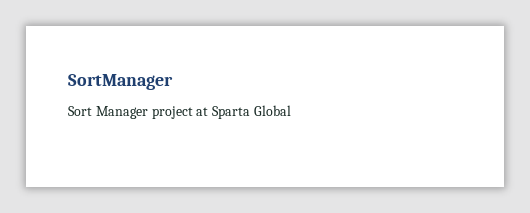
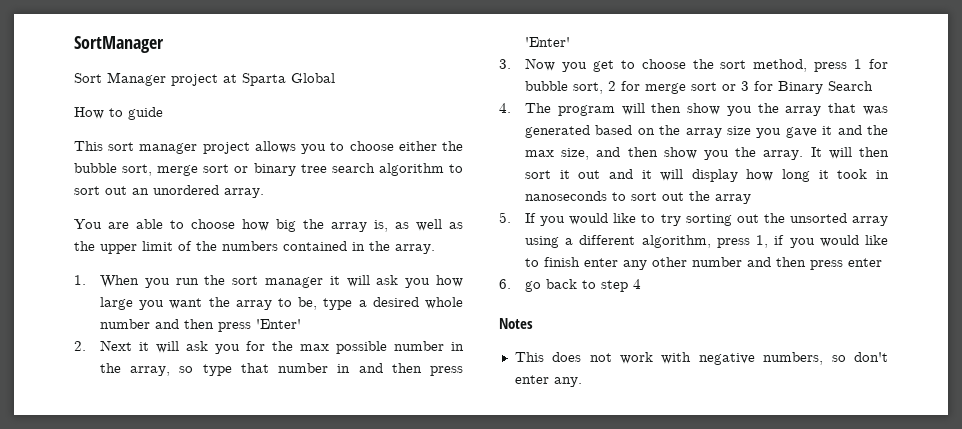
(291, 110) none -> [74,107,163,120] [74,141,463,154] [74,163,463,176] [74,185,264,198] [74,219,463,232] [74,241,435,254] [74,275,463,288] [100,297,463,310] [100,319,302,332] [74,340,464,354] [100,363,464,376] [525,37,571,47] [499,58,888,72] [525,81,874,94] [499,103,888,116] [525,125,889,138] [525,147,889,160] [525,169,889,182] [525,191,752,204] [499,212,888,226] [525,235,888,248] [525,257,883,270] [499,279,642,292] [499,318,533,329] [514,352,888,365] [514,375,582,387] // How to guide // This sort manager project allows you to choose either the bubble sort, merge sort or binary tree search algorithm to sort out an unordered array. // You are able to choose how big the array is, as well as the upper limit of the numbers contained in the array. // 1. When you run the sort manager it will ask you how large you want the array to be, type a desired whole number and then press 'Enter' // 2. Next it will ask you for the max possible number in the array, so type that number in and then press 'Enter' // 3. Now you get to choose the sort method, press 1 for bubble sort, 2 for merge sort or 3 for Binary Search // 4. The program will then show you the array that was generated based on the array size you gave it and the max size, and then show you the array. It will then sort it out and it will display how long it took in nanoseconds to sort out the array // 5. If you would like to try sorting out the unsorted array using a different algorithm, press 1, if you would like to finish enter any other number and then press enter // 6. go back to step 4 // Notes // This does not work with negative numbers, so don't enter any.

